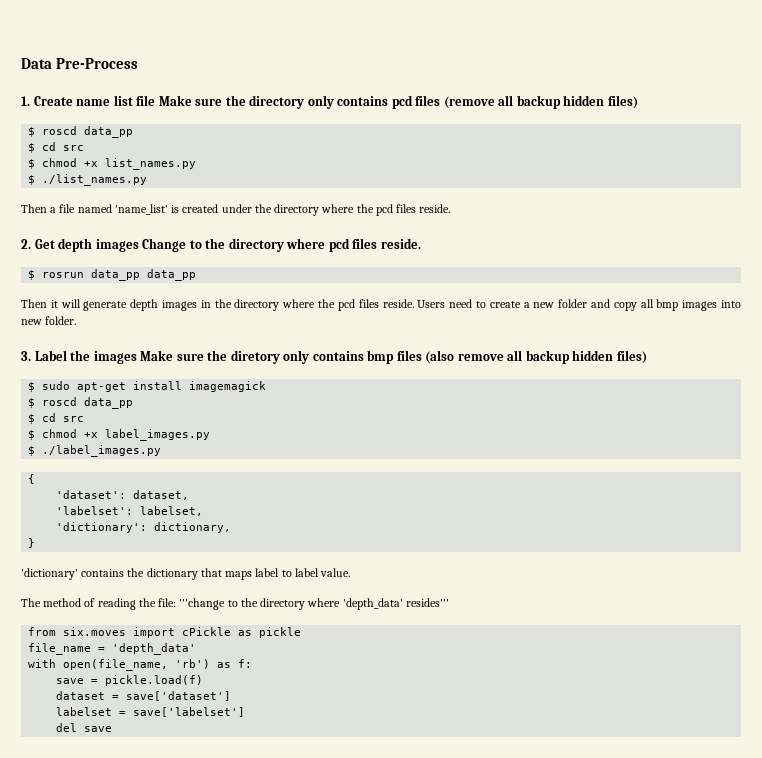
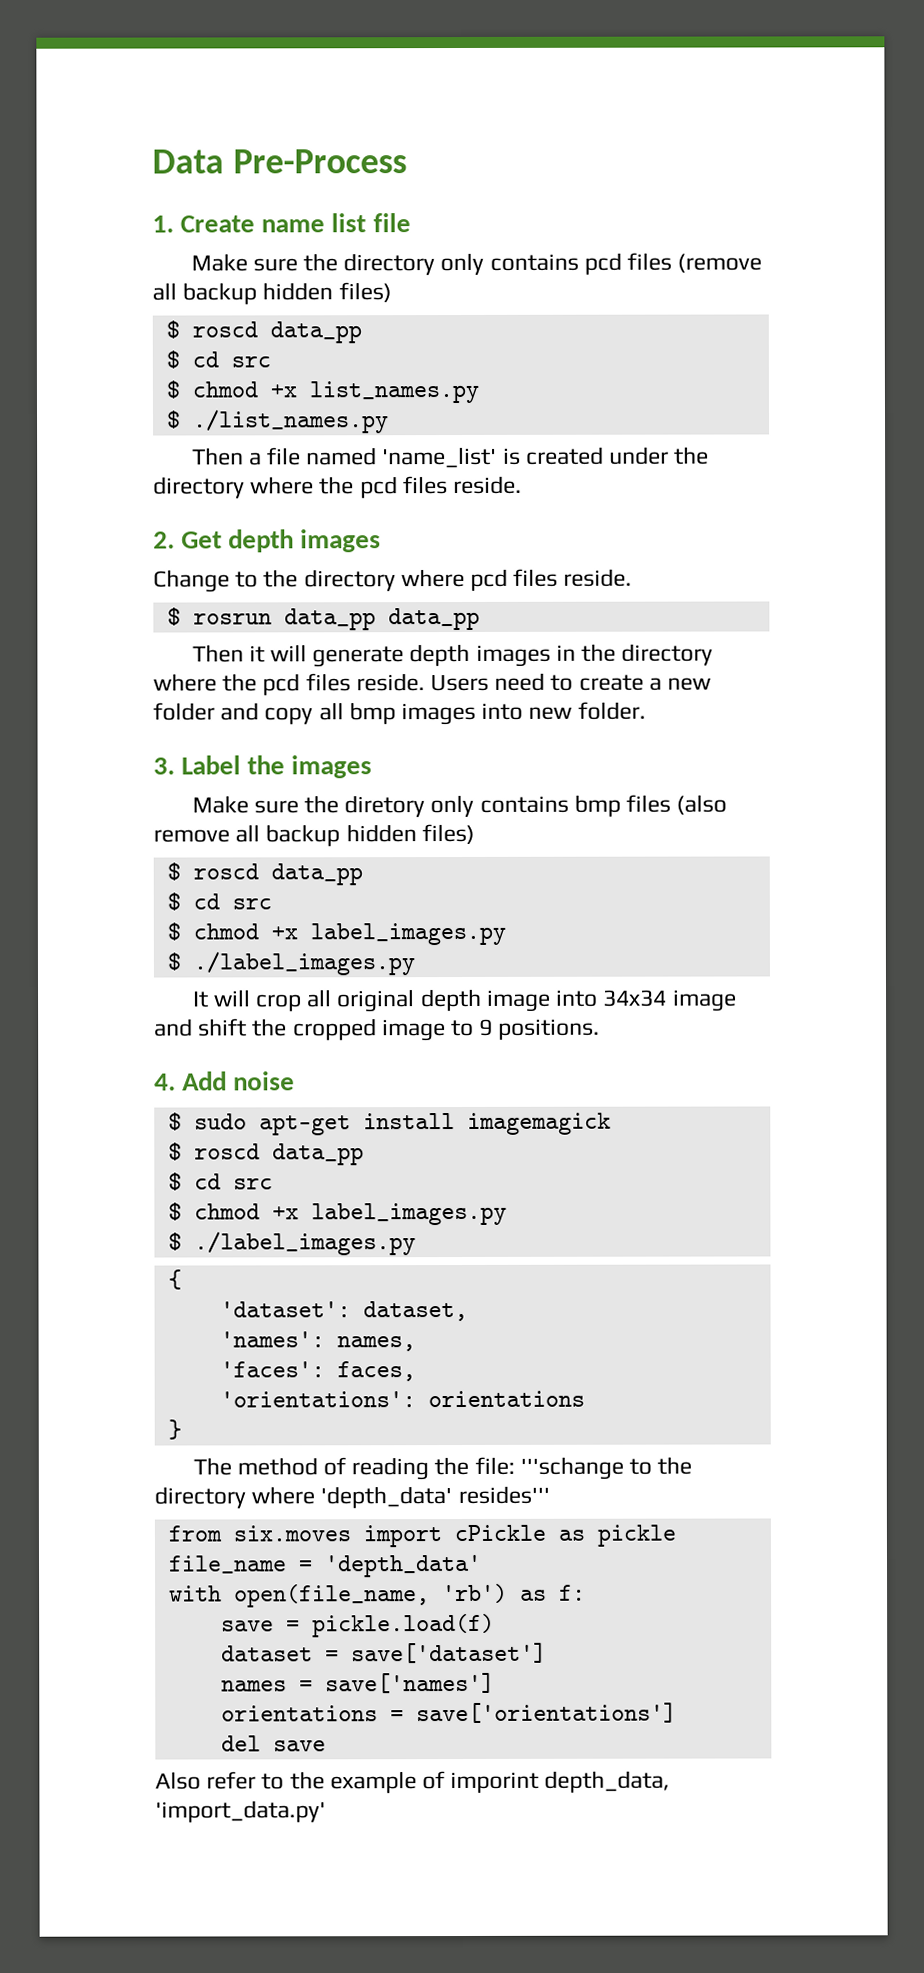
(156, 100) none -> (411, 223) //
(139, 245) none -> (382, 541) //
(137, 357) none -> (373, 767) //
(647, 357) none -> [166,862,363,886] [166,892,272,911] [166,922,506,946] [166,951,415,976] [192,988,737,1013] [154,1018,601,1042] [154,1071,296,1091] // $ roscd data_pp // $ cd src // $ chmod +x label_images.py // $ ./label_images.py // It will crop all original depth image into 34x34 image and shift the cropped image to 9 positions. // 4. Add noise
[56,506,204,516] [56,522,232,533] [28,538,36,548] [21,568,351,580] 'labelset': labelset, // 'dictionary': dictionary, // } // 'dictionary' contains the dictionary that maps label to label value. -> [219,1331,416,1352] [219,1361,416,1382] [219,1390,585,1408] [167,1419,182,1440] 'names': names, // 'faces': faces, // 'orientations': orientations // }
[179,598,226,610] '''change -> [519,1456,624,1480] '''schange
[56,707,246,717] [56,723,113,732] labelset = save['labelset'] // del save -> [220,1672,495,1694] [220,1702,677,1724] [220,1735,326,1752] [155,1770,671,1794] [155,1800,326,1823] names = save['names'] // orientations = save['orientations'] // del save // Also refer to the example of imporint depth_data, 'import_data.py'

